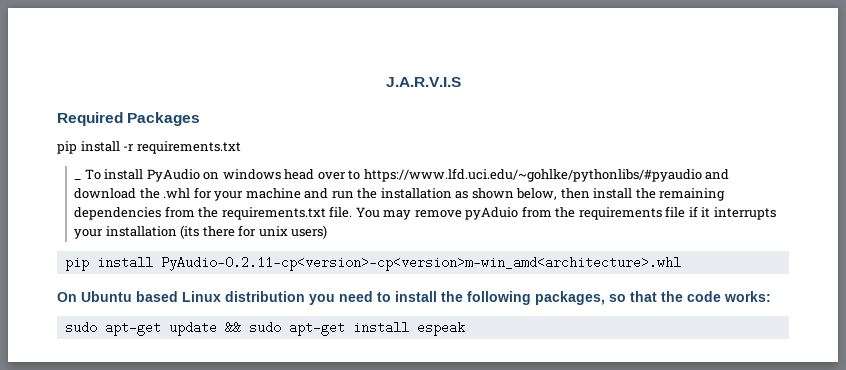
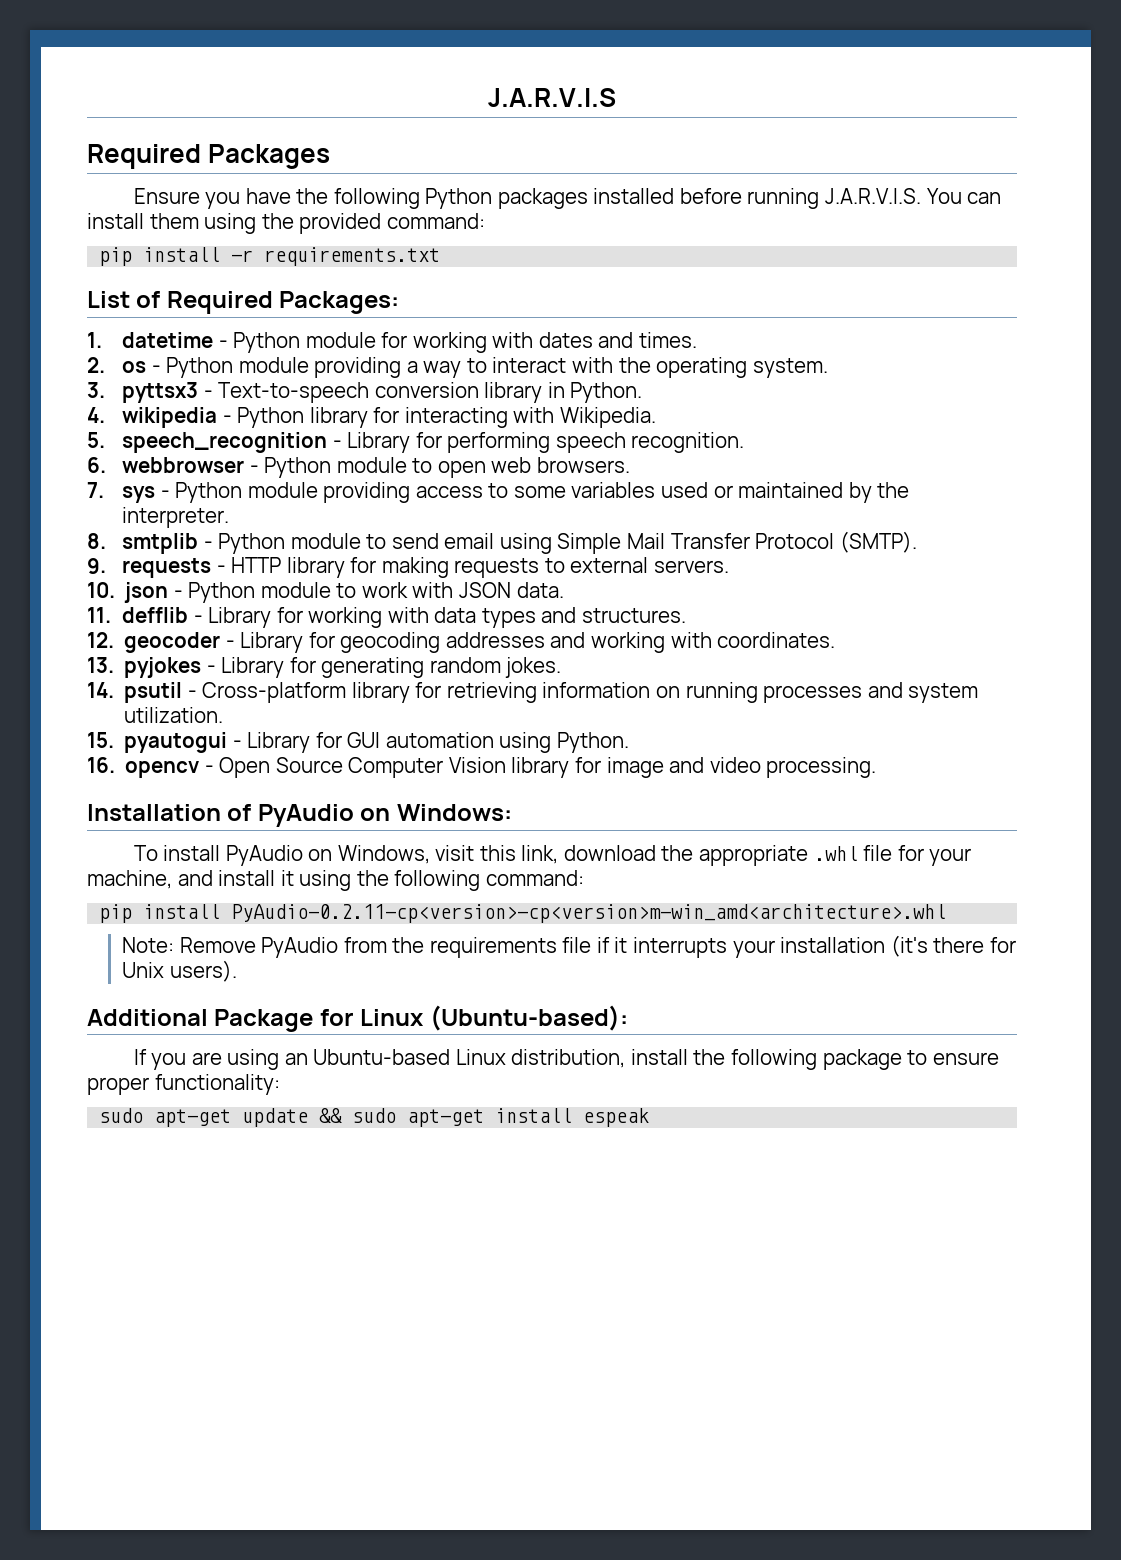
[57,141,241,154] [74,168,730,182] [74,187,726,201] [74,206,519,220] pip install -r requirements.txt // _ To install PyAudio on windows head over to https://www.lfd.uci.edu/~gohlke/pythonlibs/#pyaudio and download the .whl for your machine and run the installation as shown below, then install the remaining dependencies from the requirements.txt file. You may remove pyAduio -> [133,188,1002,209] [87,213,485,234] [99,247,441,266] [87,291,400,314] [87,332,698,353] [87,357,828,378] [87,382,643,403] [87,407,656,428] [87,432,745,453] [87,457,630,478] [87,482,910,503] [122,507,230,528] [87,531,917,554] [87,557,730,578] [87,582,564,603] [87,607,687,628] [87,632,836,653] [87,657,562,678] [87,682,979,703] [124,707,224,723] [87,732,629,753] [87,757,877,778] [87,804,512,827] [133,845,972,866] [87,870,584,891] [99,904,947,923] [122,937,339,958] Ensure you have the following Python packages installed before running J.A.R.V.I.S. You can install them using the provided command: // pip install -r requirements.txt // List of Required Packages: // 1. datetime - Python module for working with dates and times. // 2. os - Python module providing a way to interact with the operating system. // 3. pyttsx3 - Text-to-speech conversion library in Python. // 4. wikipedia - Python library for interacting with Wikipedia. // 5. speech_recognition - Library for performing speech recognition. // 6. webbrowser - Python module to open web browsers. // 7. sys - Python module providing access to some variables used or maintained by the interpreter. // 8. smtplib - Python module to send email using Simple Mail Transfer Protocol (SMTP). // 9. requests - HTTP library for making requests to external servers. // 10. json - Python module to work with JSON data. // 11. defflib - Library for working with data types and structures. // 12. geocoder - Library for geocoding addresses and working with coordinates. // 13. pyjokes - Library for generating random jokes. // 14. psutil - Cross-platform library for retrieving information on running processes and system utilization. // 15. pyautogui - Library for GUI automation using Python. // 16. opencv - Open Source Computer Vision library for image and video processing. // Installation of PyAudio on Windows: // To install PyAudio on Windows, visit this link, download the appropriate .whl file for your machine, and install it using the following command: // pip install PyAudio‑0.2.11‑cp<version>‑cp<version>m‑win_amd<architecture>.whl // Note: Remove PyAudio
[180,225,200,239] (its -> [890,935,928,957] (it's
[258,225,328,239] [64,256,681,271] [57,291,771,305] unix users) // pip install PyAudio‑0.2.11‑cp<version>‑cp<version>m‑win_amd<architecture>.whl // On Ubuntu based Linux distribution you need to install the following packages, so that the code works: -> [122,960,237,982] [87,1005,628,1032] [133,1049,999,1070] [87,1074,280,1095] Unix users). // Additional Package for Linux (Ubuntu-based): // If you are using an Ubuntu-based Linux distribution, install the following package to ensure proper functionality:

